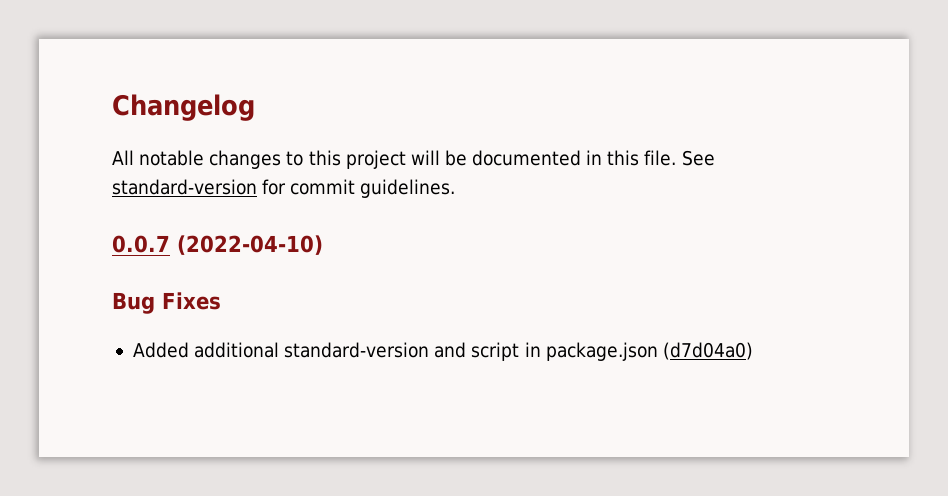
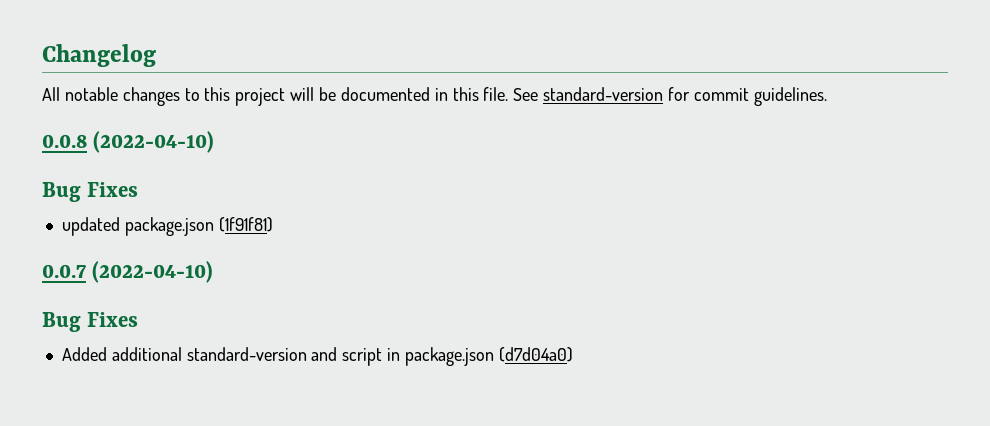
(456, 188) none -> [42,131,215,153] [42,182,139,202] [61,217,273,236] // 0.0.8 (2022-04-10) // Bug Fixes // updated package.json (1f91f81)

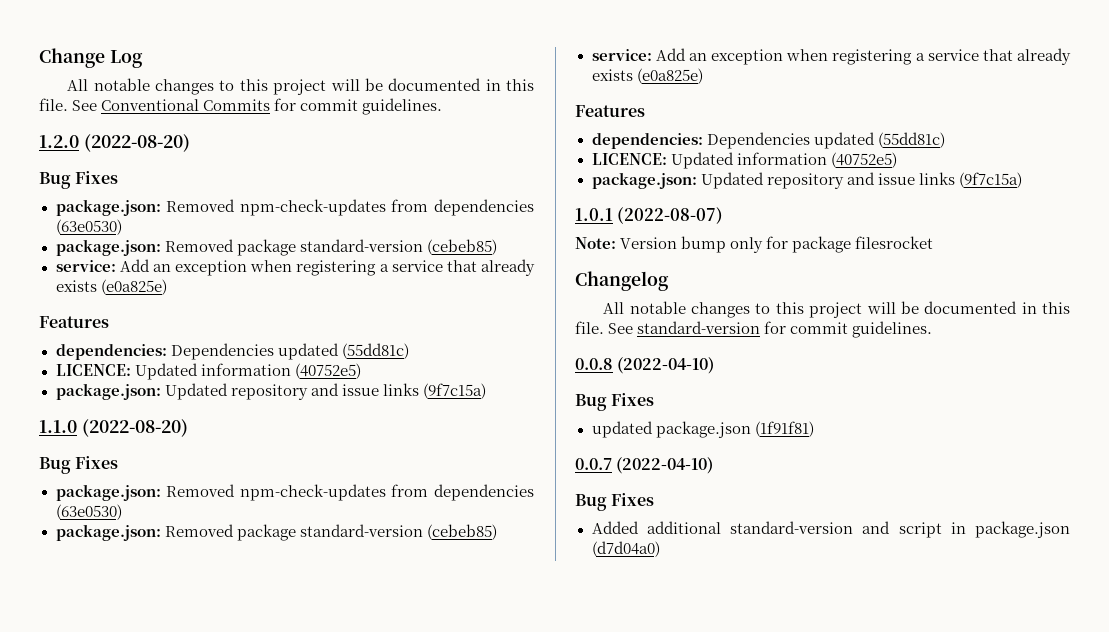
(42, 55) none -> [39,48,143,68] [67,78,534,95] [39,98,443,115] [39,134,190,152] [39,171,119,189] [55,199,534,216] [55,219,122,235] [55,239,497,256] [55,259,535,276] [55,279,167,295] [39,316,109,328] [55,343,409,360] [55,363,361,380] [55,383,486,400] [39,419,188,437] [39,456,119,474] [55,484,534,501] [55,504,122,520] [55,524,497,541] [591,48,1071,65] [591,68,703,84] [575,105,645,117] [591,132,945,149] [591,152,897,169] [591,172,1022,189] [575,207,724,224] [575,236,934,253] Change Log // All notable changes to this project will be documented in this file. See Conventional Commits for commit guidelines. // 1.2.0 (2022-08-20) // Bug Fixes // package.json: Removed npm-check-updates from dependencies (63e0530) // package.json: Removed package standard-version (cebeb85) // service: Add an exception when registering a service that already exists (e0a825e) // Features // dependencies: Dependencies updated (55dd81c) // LICENCE: Updated information (40752e5) // package.json: Updated repository and issue links (9f7c15a) // 1.1.0 (2022-08-20) // Bug Fixes // package.json: Removed npm-check-updates from dependencies (63e0530) // package.json: Removed package standard-version (cebeb85) // service: Add an exception when registering a service that already exists (e0a825e) // Features // dependencies: Dependencies updated (55dd81c) // LICENCE: Updated information (40752e5) // package.json: Updated repository and issue links (9f7c15a) // 1.0.1 (2022-08-07) // Note: Version bump only for package filesrocket //

